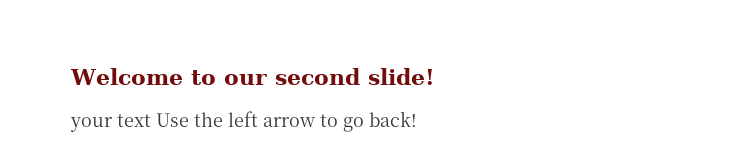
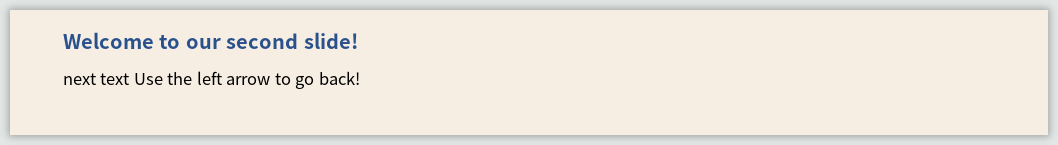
[70,117,113,132] your -> [63,73,96,85] next

